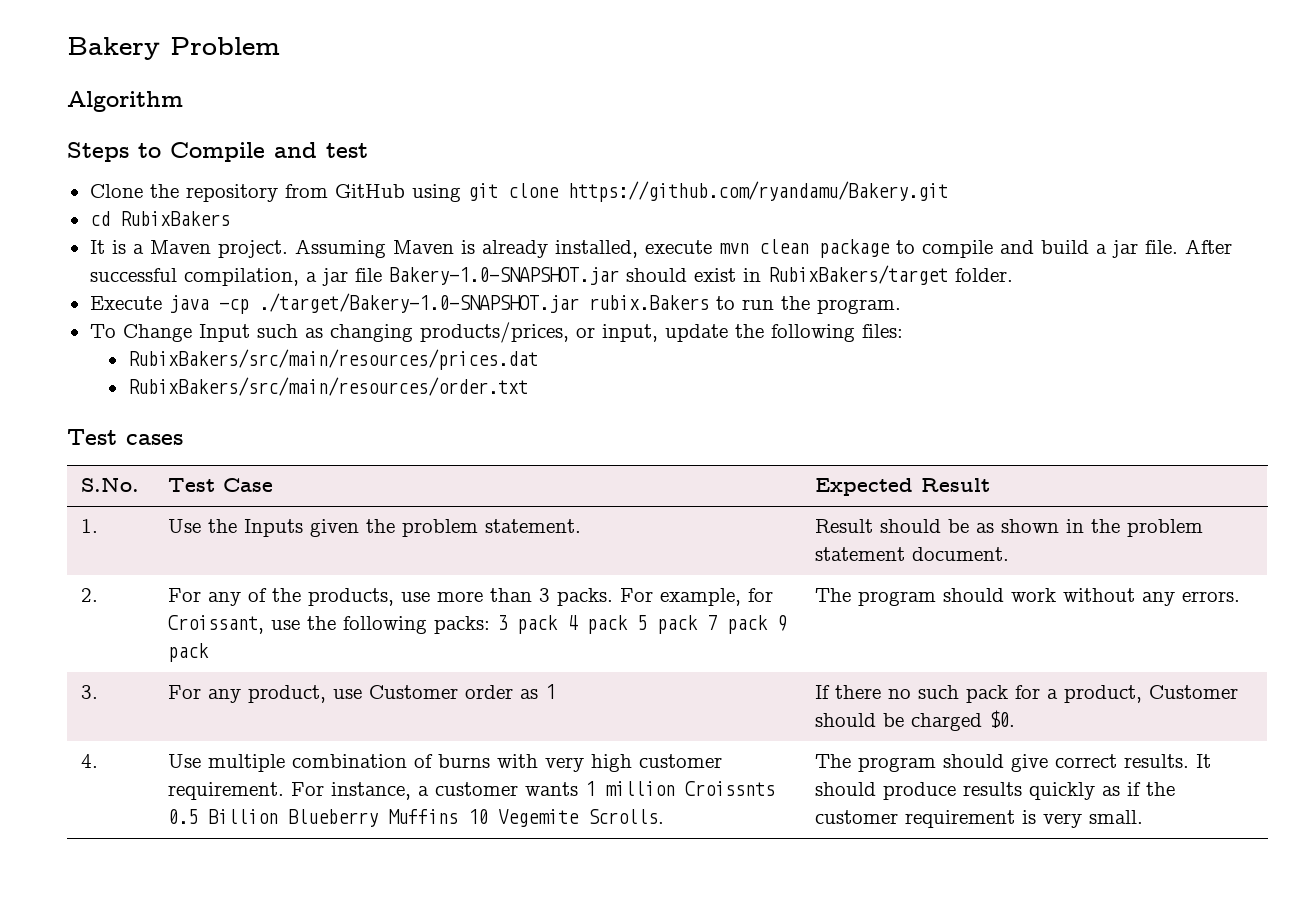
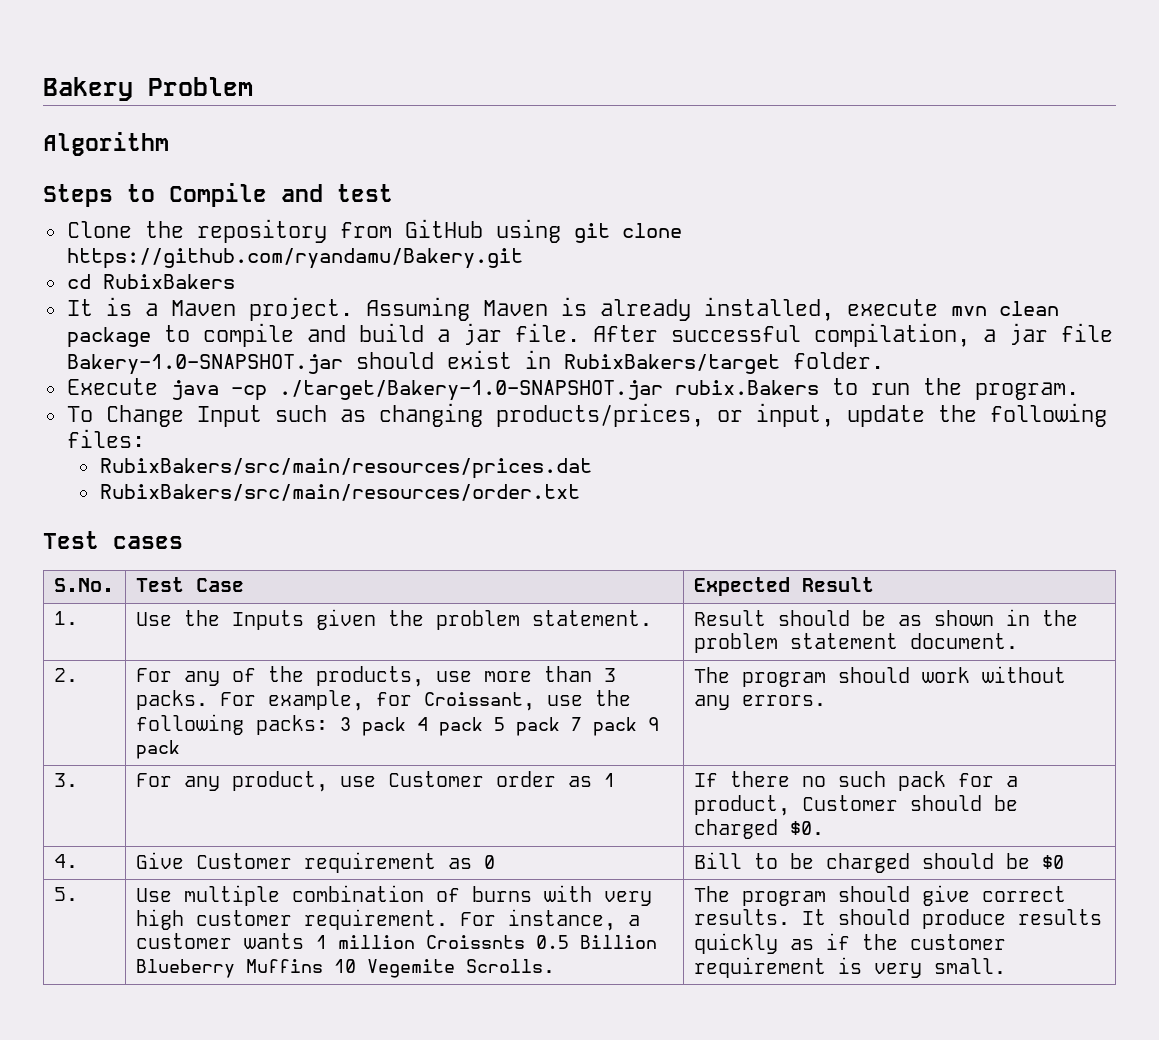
(99, 761) none -> [135,852,495,873] [693,852,1064,873] [53,887,78,901] | Give Customer requirement as 0 | Bill to be charged should be $0 // 5.

